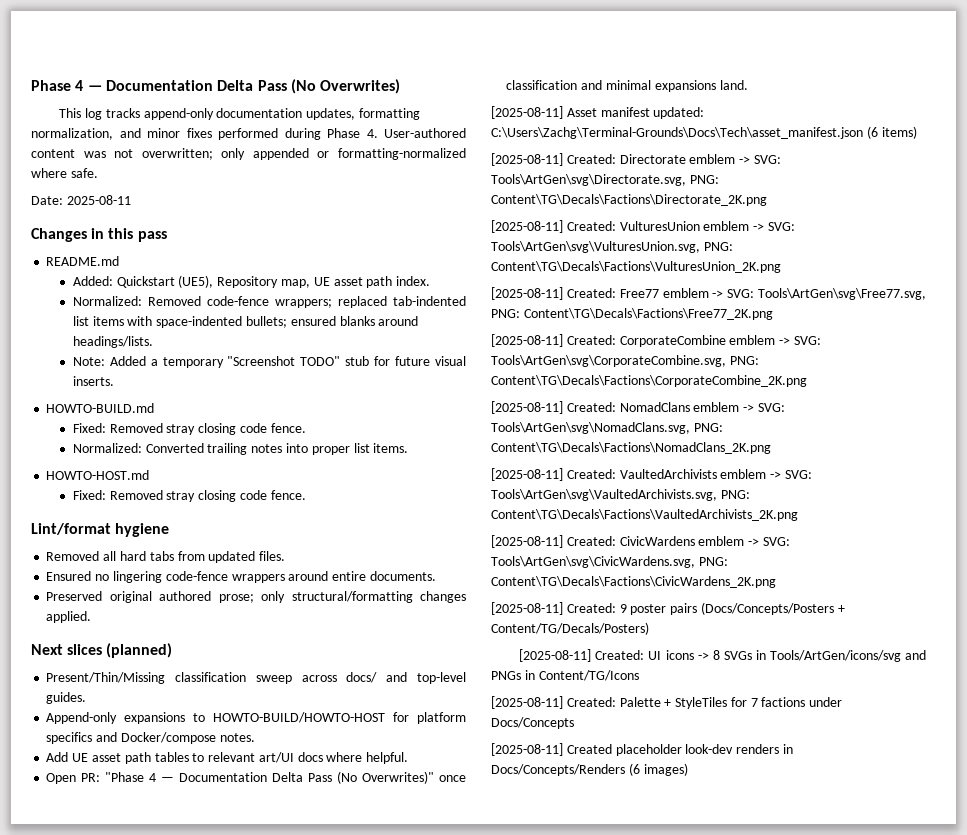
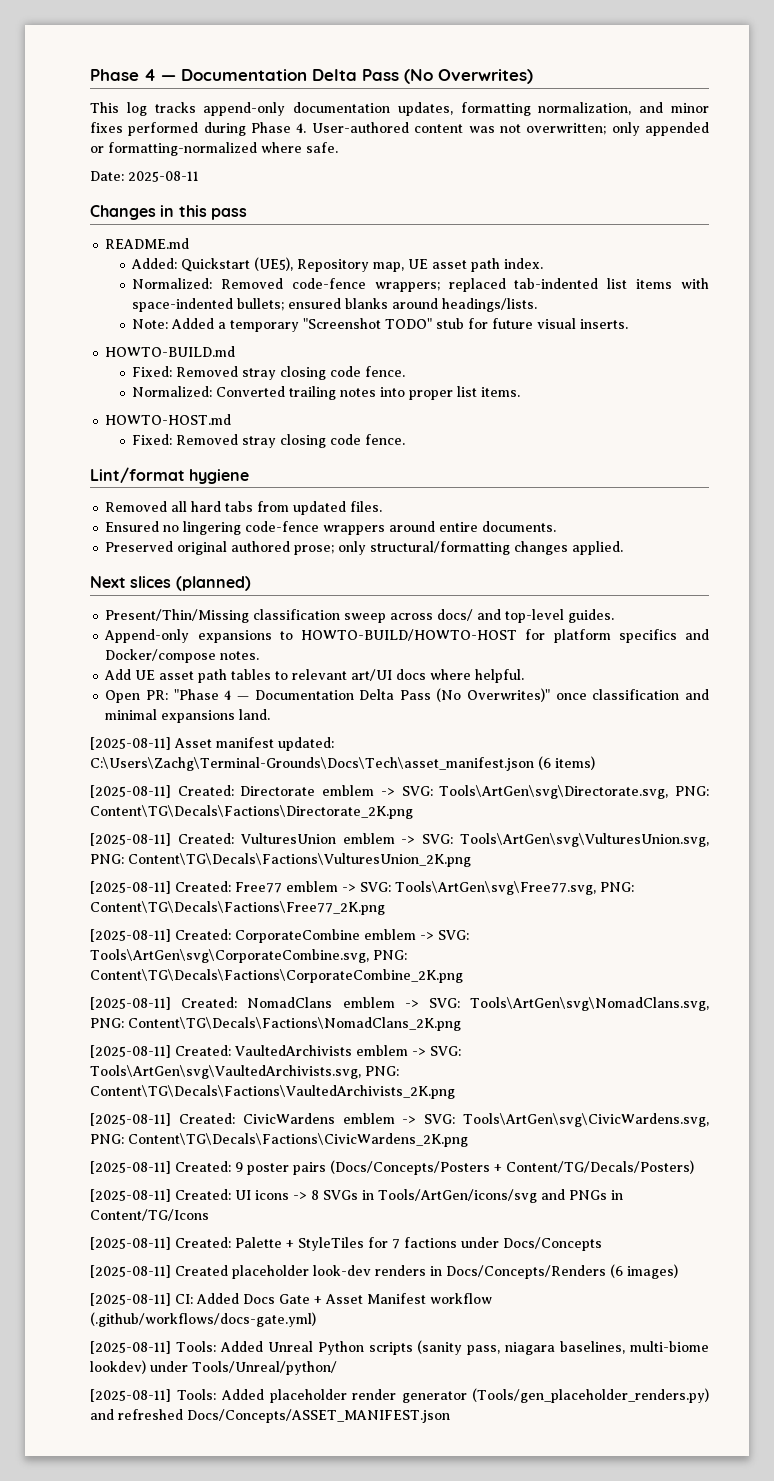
(688, 769) none -> [90,1293,492,1306] [90,1312,316,1327] [90,1340,709,1355] [90,1360,337,1375] [90,1388,710,1403] [90,1409,450,1423] // [2025-08-11] CI: Added Docs Gate + Asset Manifest workflow (.github/workflows/docs-gate.yml) // [2025-08-11] Tools: Added Unreal Python scripts (sanity pass, niagara baselines, multi-biome lookdev) under Tools/Unreal/python/ // [2025-08-11] Tools: Added placeholder render generator (Tools/gen_placeholder_renders.py) and refreshed Docs/Concepts/ASSET_MANIFEST.json

